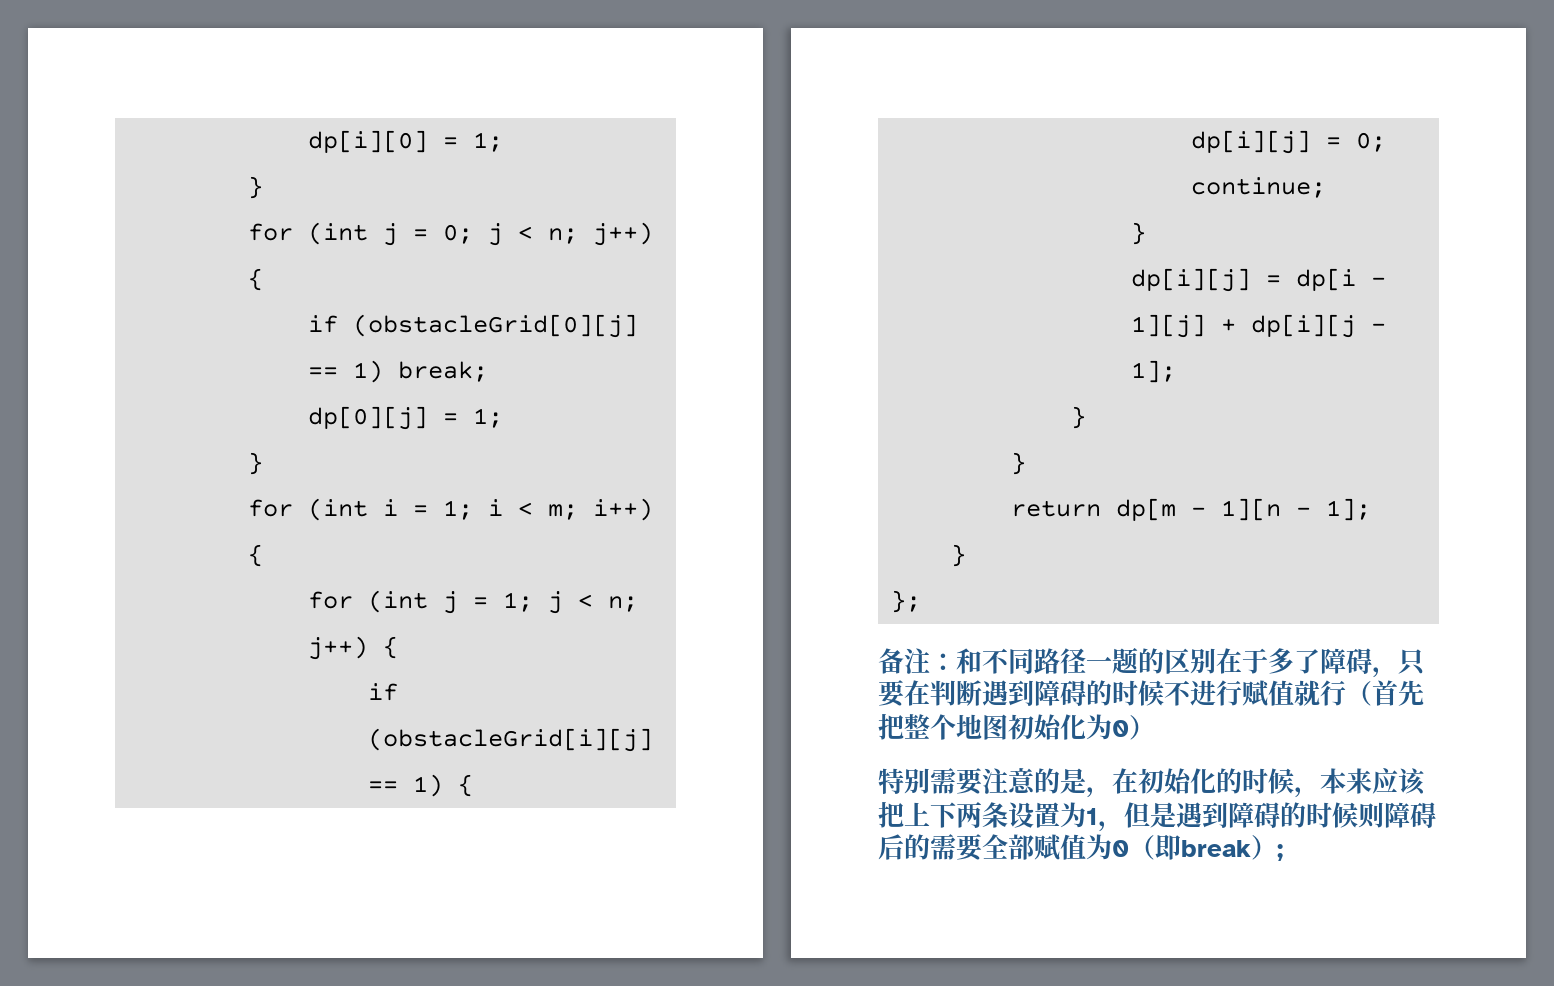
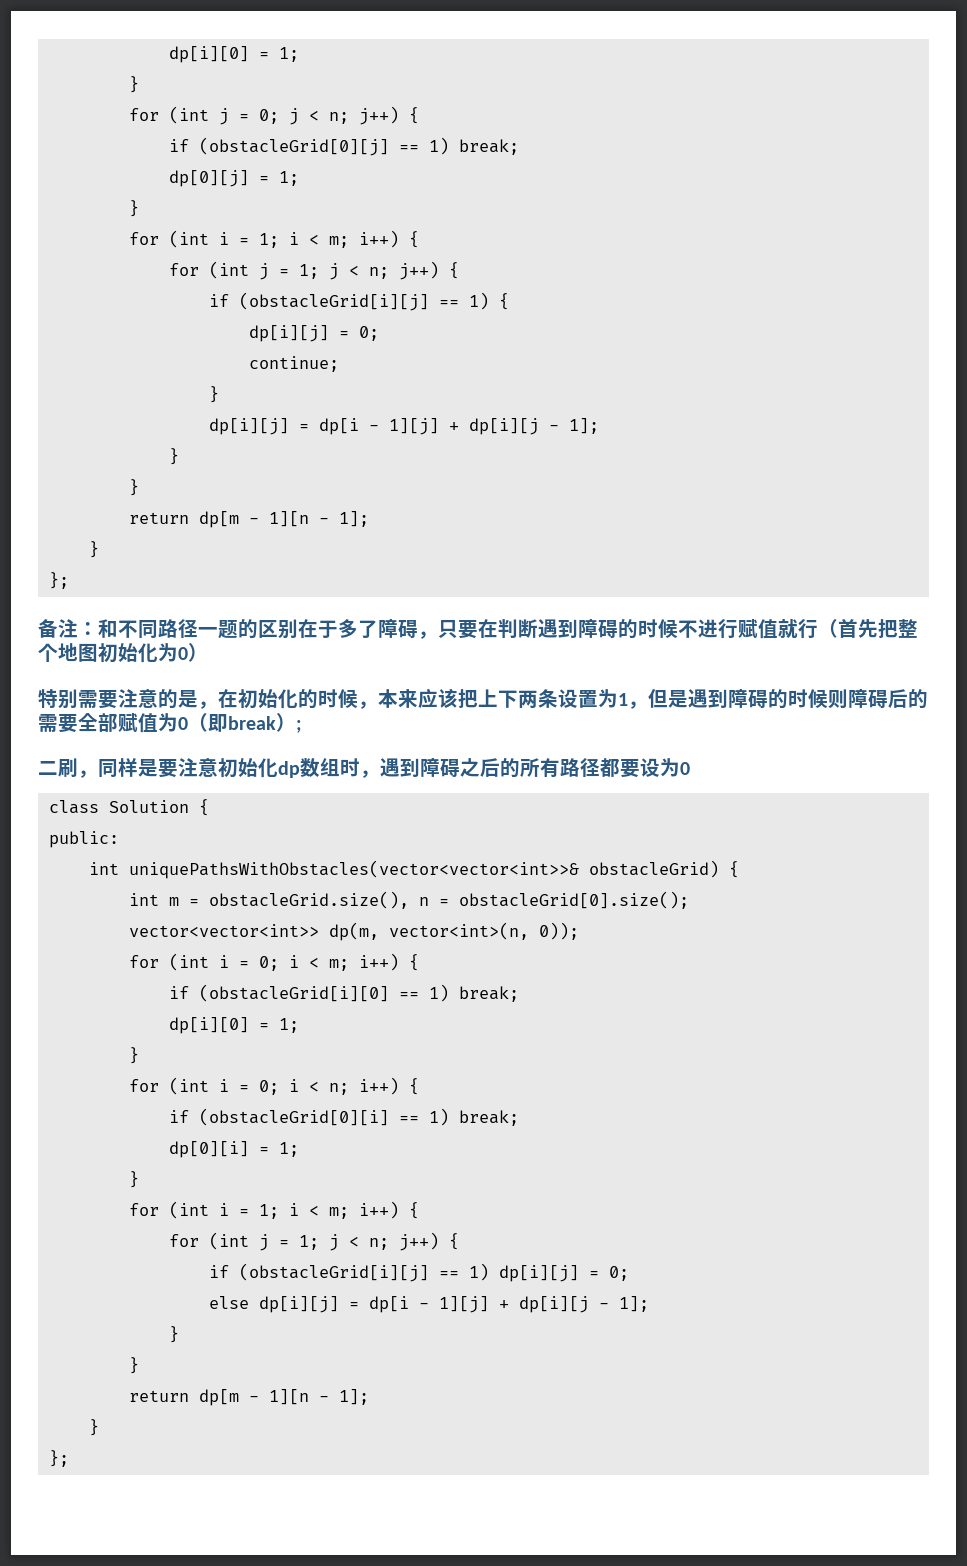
(1283, 852) none -> [38,758,690,778] [48,799,209,816] [48,831,119,848] [88,860,739,879] [128,891,689,909] [128,922,579,941] [128,953,419,971] [168,984,519,1002] [168,1017,299,1034] [128,1047,139,1064] [128,1077,419,1095] [168,1108,519,1126] [168,1141,299,1158] [128,1171,139,1188] [128,1201,419,1219] [168,1232,459,1251] [208,1263,629,1282] [208,1296,649,1313] [168,1326,179,1343] [128,1357,139,1374] [128,1389,369,1406] [88,1419,99,1436] [48,1450,69,1467] // 二刷，同样是要注意初始化dp数组时，遇到障碍之后的所有路径都要设为0 // class Solution { // public: // int uniquePathsWithObstacles(vector<vector<int>>& obstacleGrid) { // int m = obstacleGrid.size(), n = obstacleGrid[0].size(); // vector<vector<int>> dp(m, vector<int>(n, 0)); // for (int i = 0; i < m; i++) { // if (obstacleGrid[i][0] == 1) break; // dp[i][0] = 1; // } // for (int i = 0; i < n; i++) { // if (obstacleGrid[0][i] == 1) break; // dp[0][i] = 1; // } // for (int i = 1; i < m; i++) { // for (int j = 1; j < n; j++) { // if (obstacleGrid[i][j] == 1) dp[i][j] = 0; // else dp[i][j] = dp[i - 1][j] + dp[i][j - 1]; // } // } // return dp[m - 1][n - 1]; // } // };

